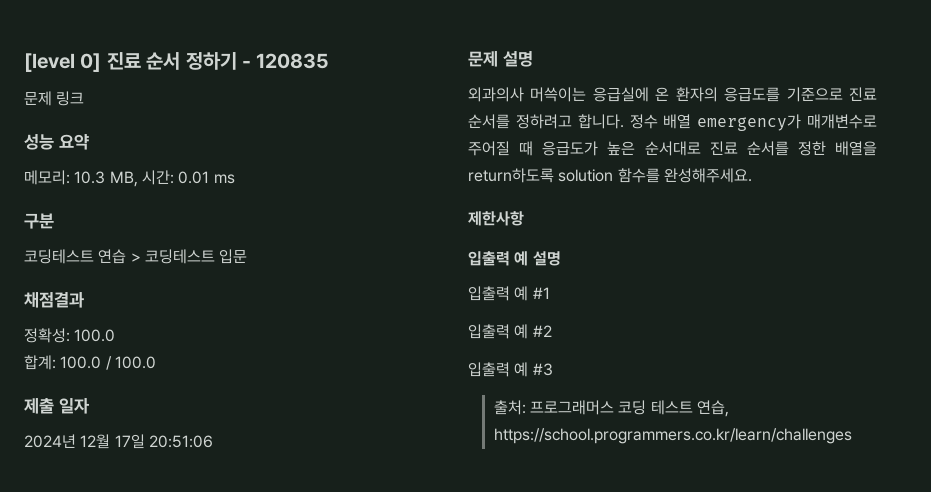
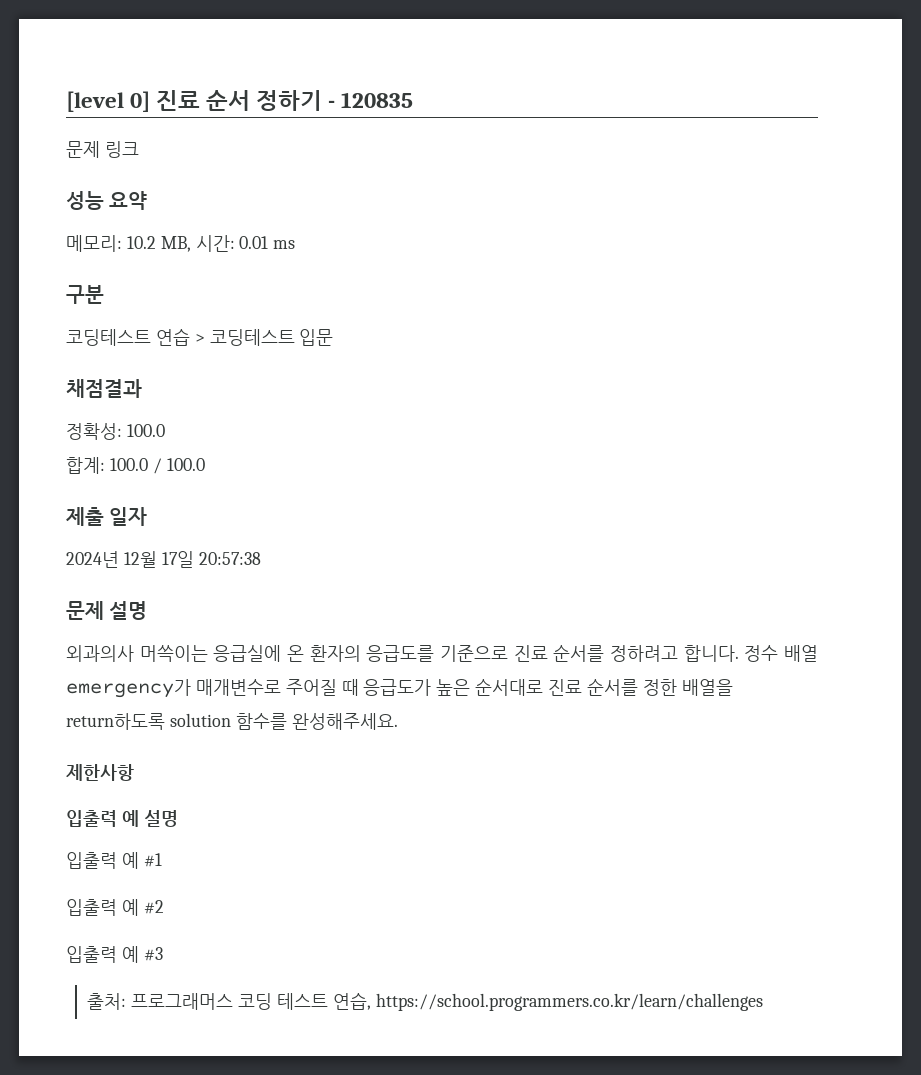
[74,171,106,184] 10.3 -> [126,236,156,249] 10.2
[148,435,213,448] 20:51:06 -> [198,552,261,565] 20:57:38

